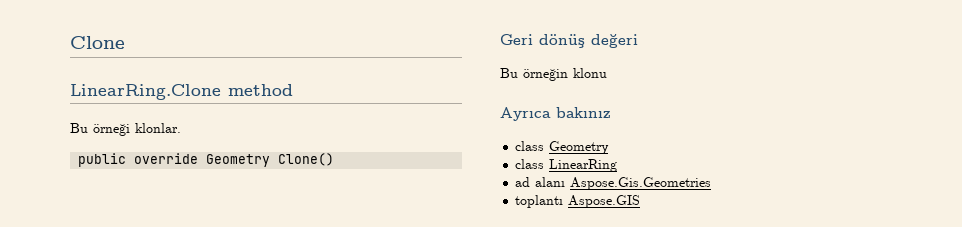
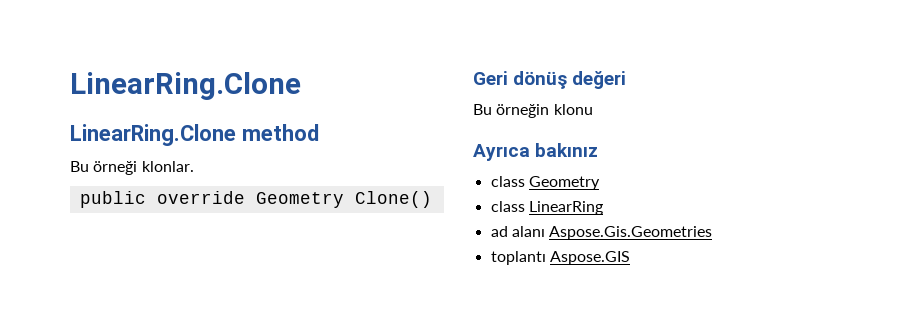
[70,36,125,49] Clone -> [70,72,301,100] LinearRing.Clone

